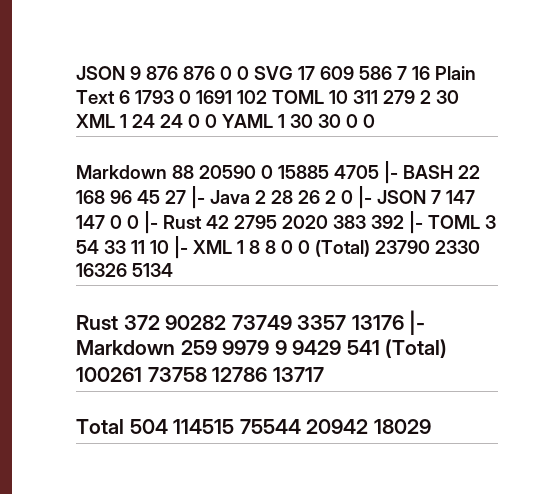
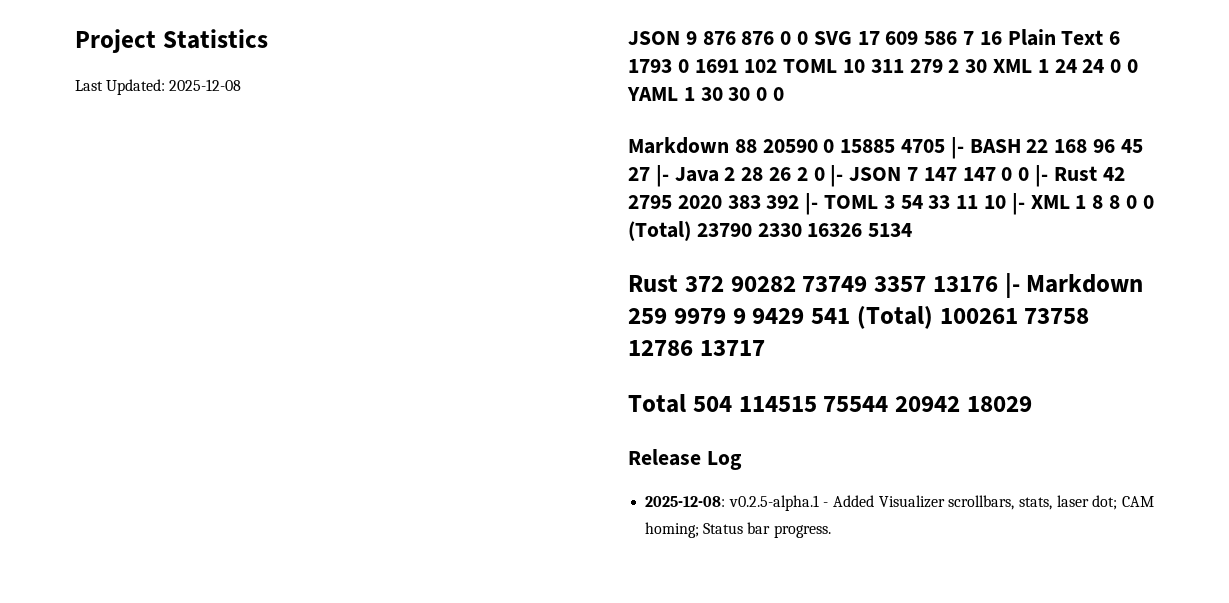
(76, 73) none -> [75,29,268,53] [75,79,242,95] Project Statistics // Last Updated: 2025-12-08 //
(431, 426) none -> [628,449,742,470] [645,495,1154,511] [645,522,831,538] // Release Log // 2025-12-08: v0.2.5-alpha.1 - Added Visualizer scrollbars, stats, laser dot; CAM homing; Status bar progress.

